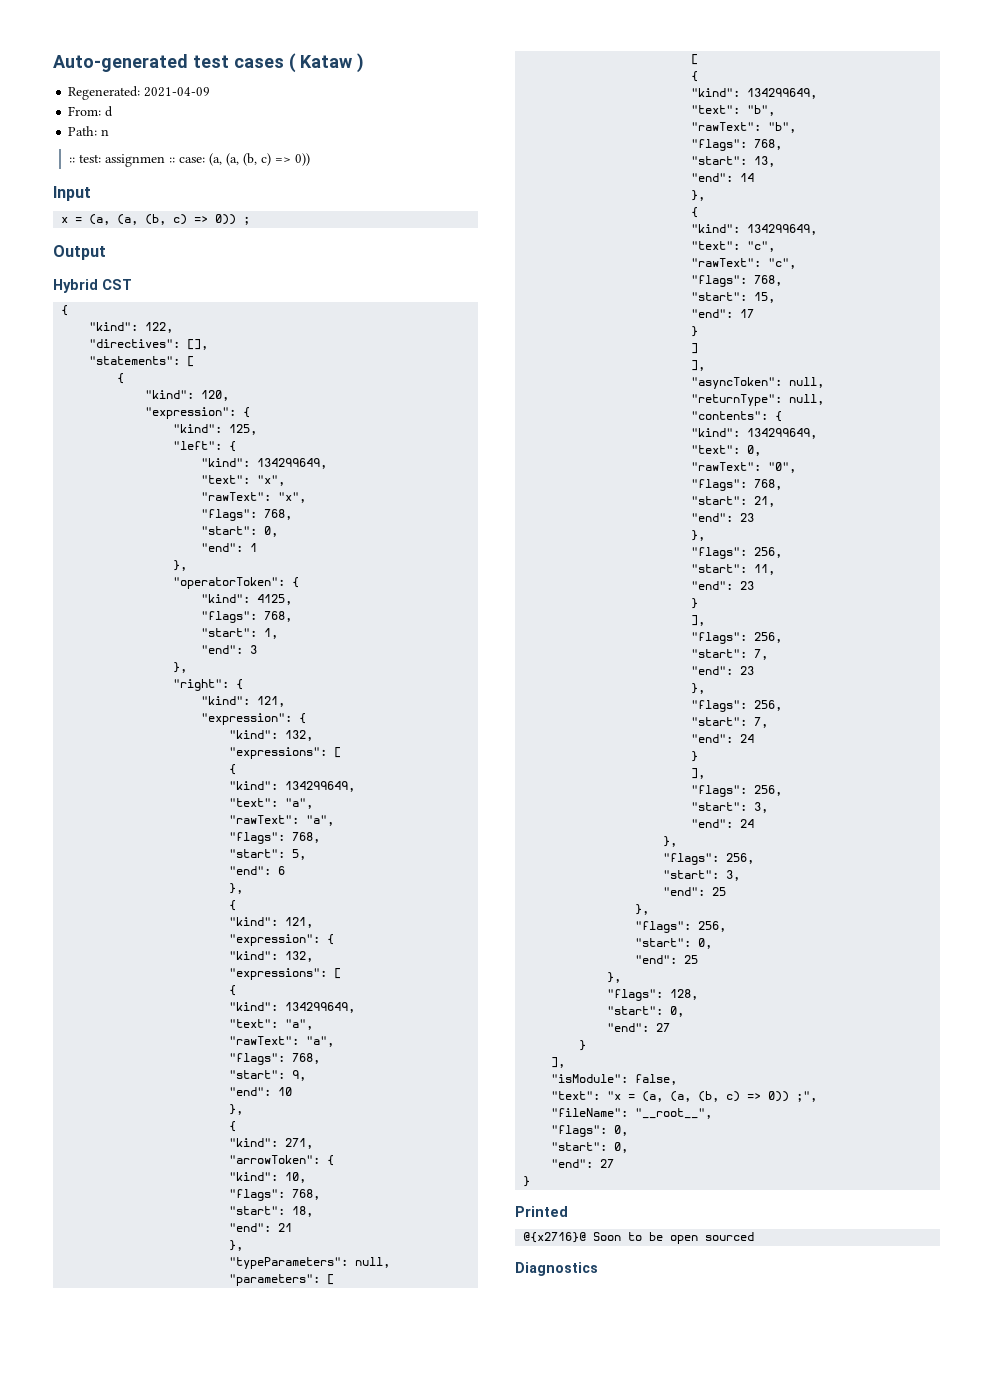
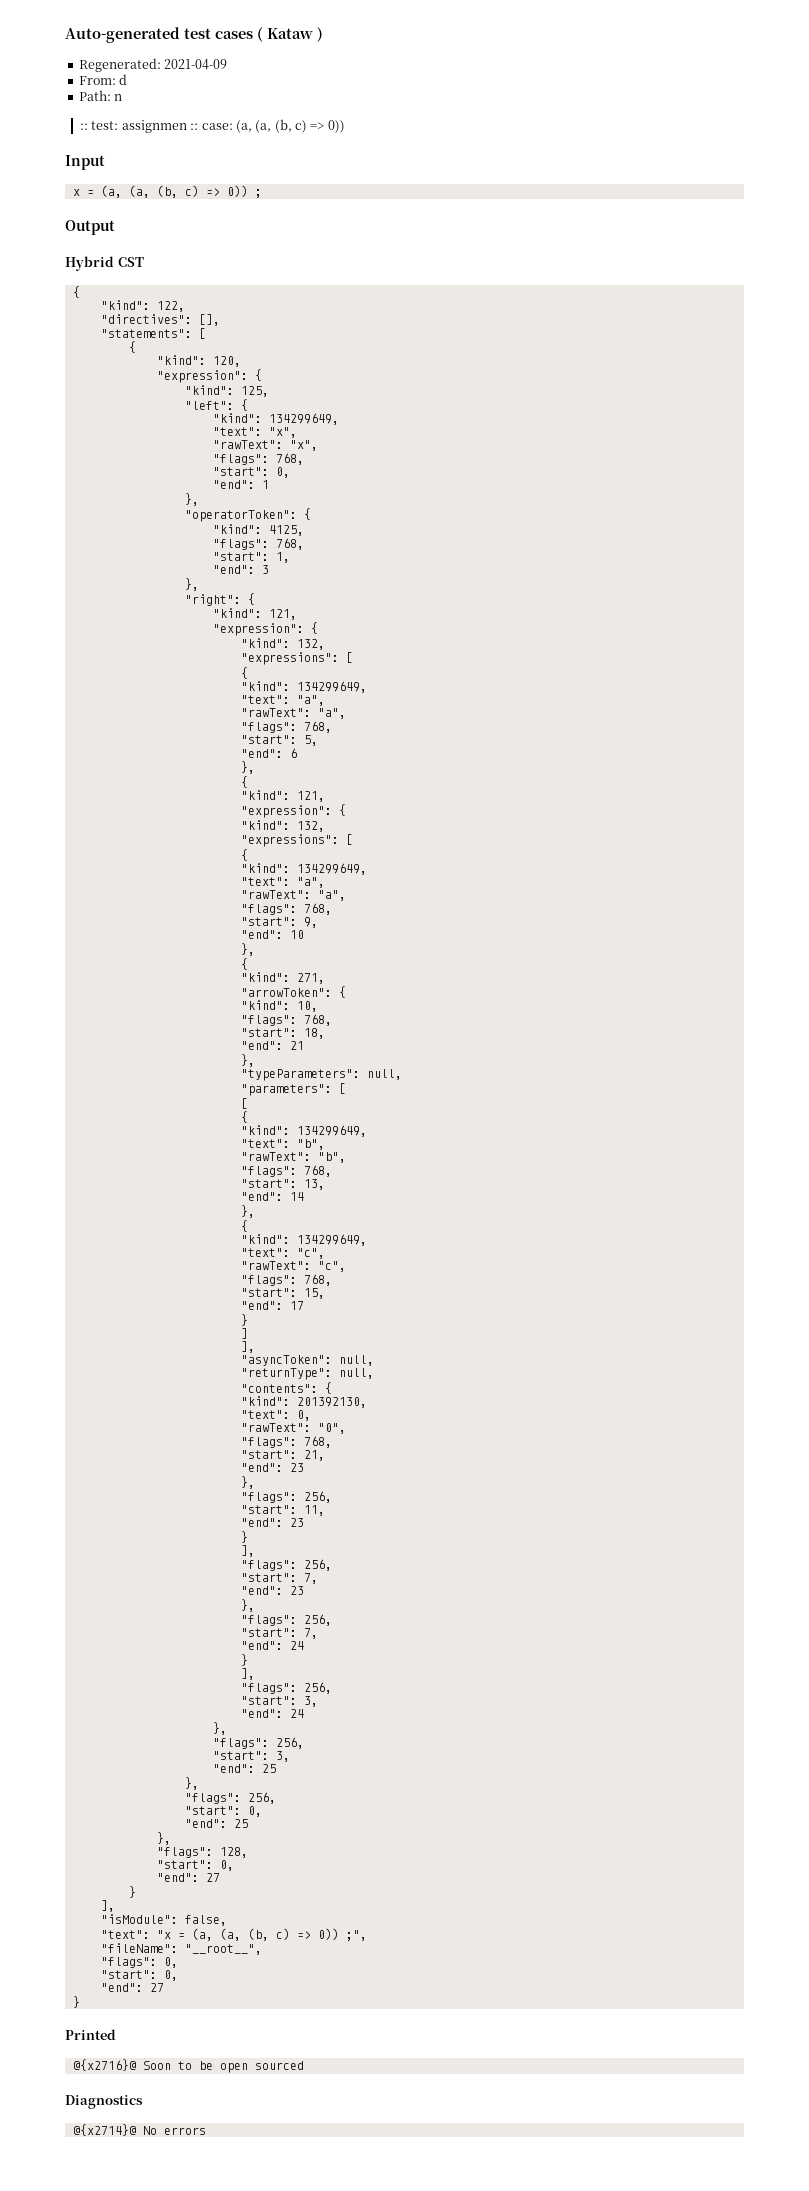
[747,428,818,439] 134299649, -> [296,1397,367,1408] 201392130,
(598, 1269) none -> [72,2124,206,2136] // @{x2714}@ No errors

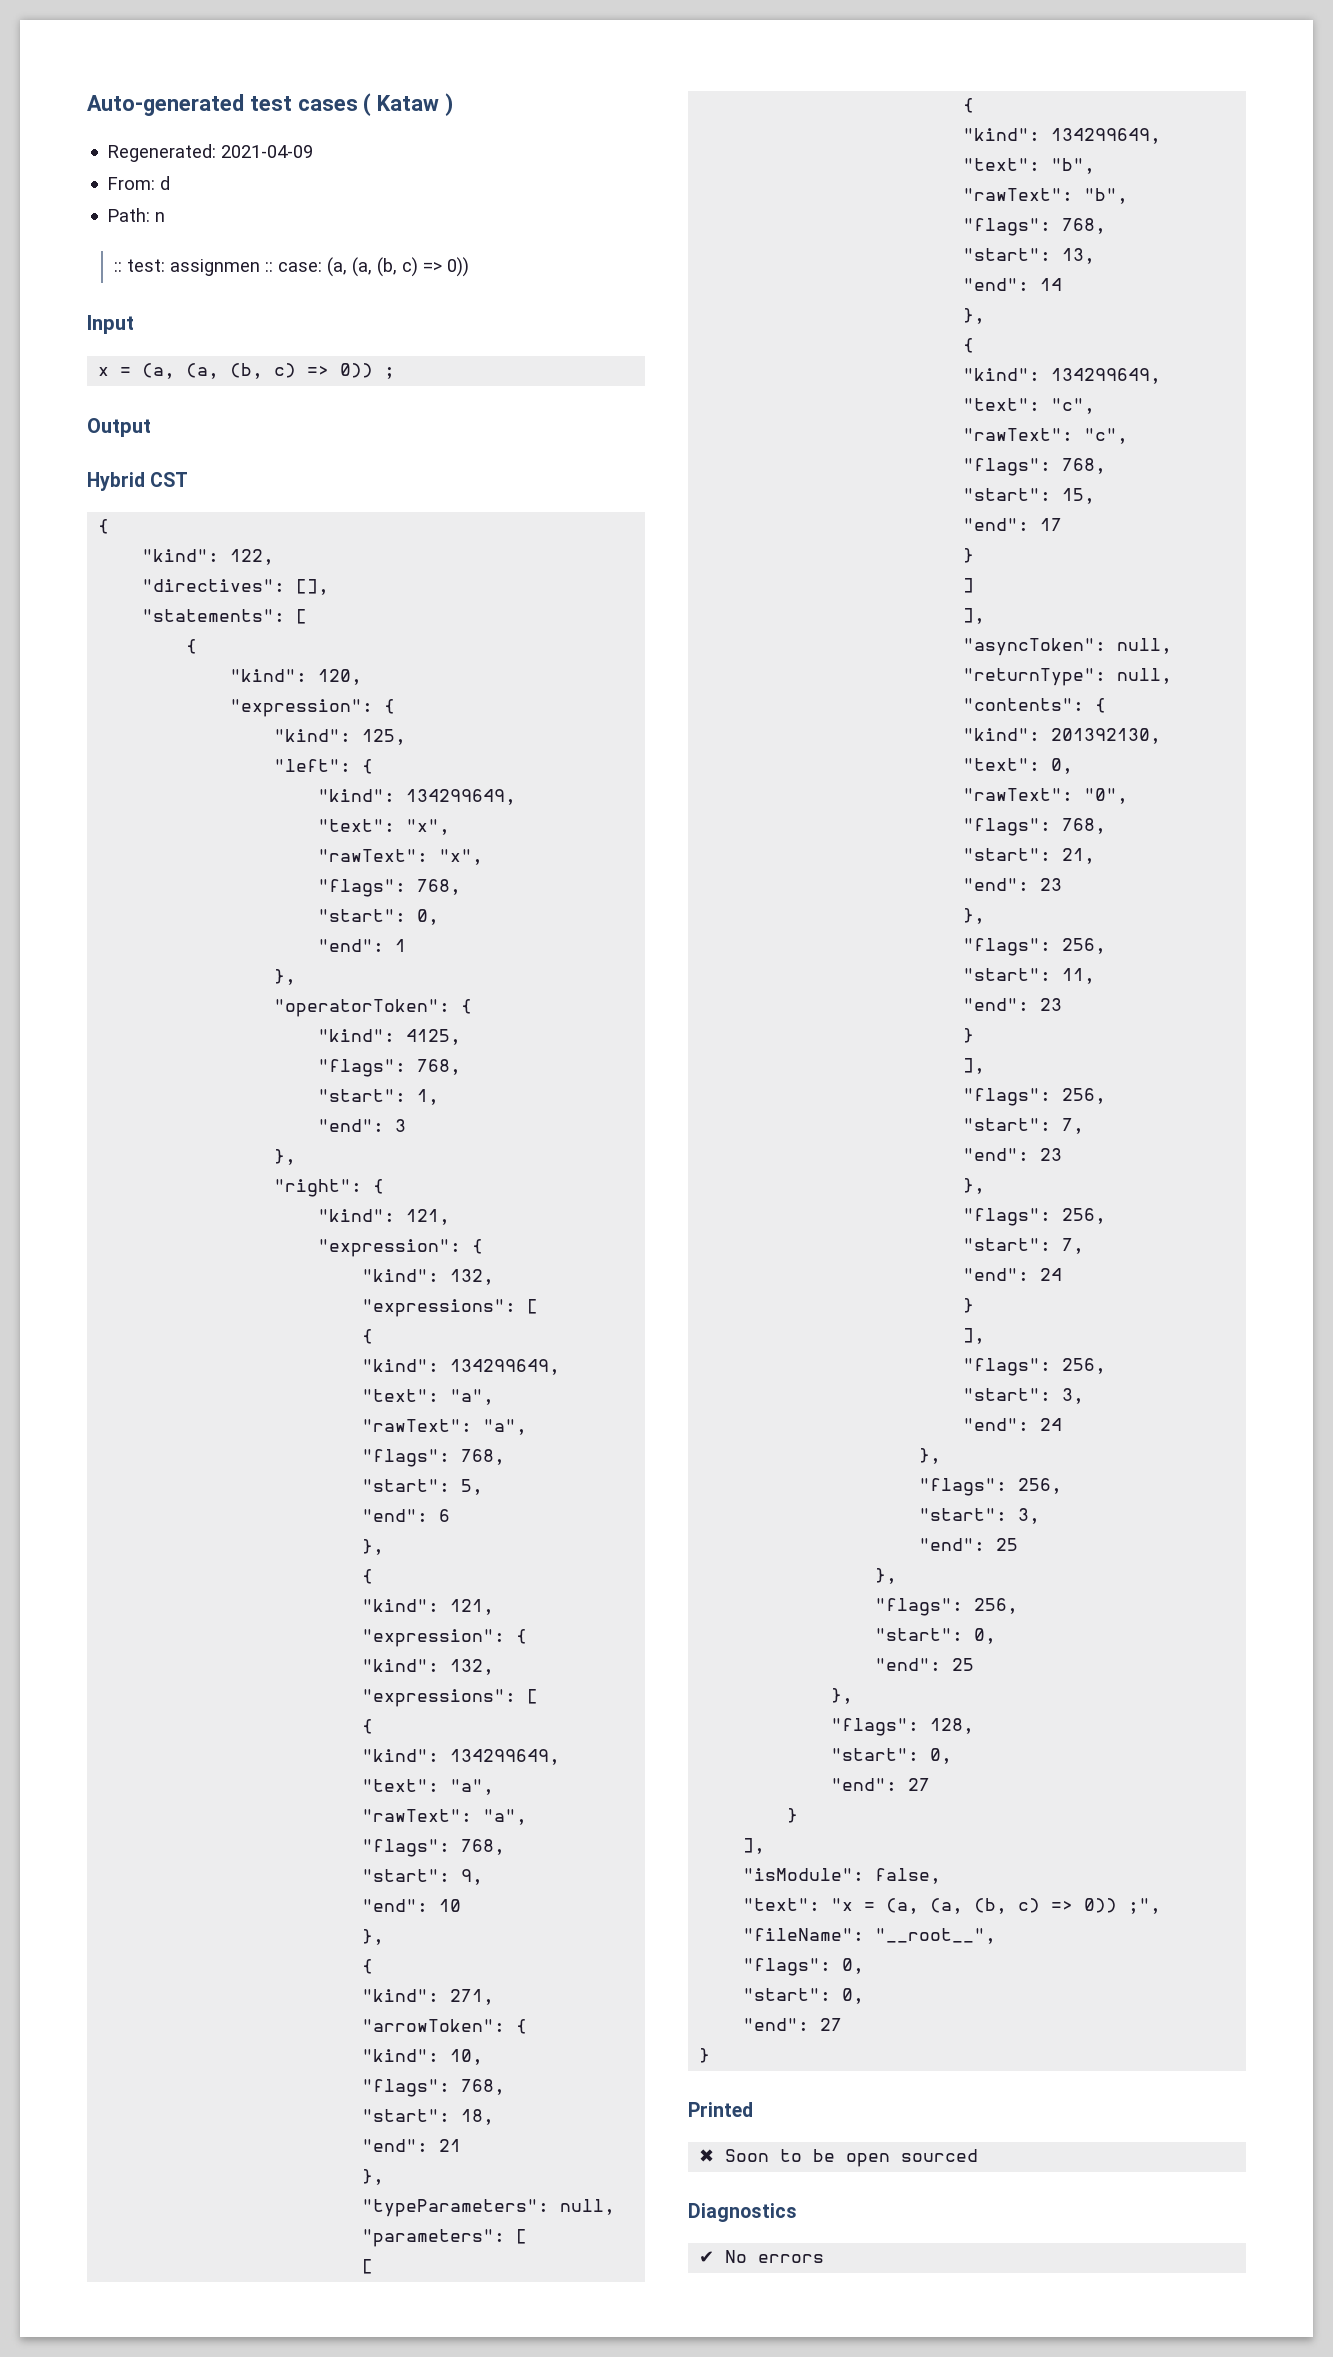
[72,2059,136,2071] @{x2716}@ -> [699,2149,715,2162] ✖
[72,2124,136,2136] @{x2714}@ -> [699,2251,715,2263] ✔

